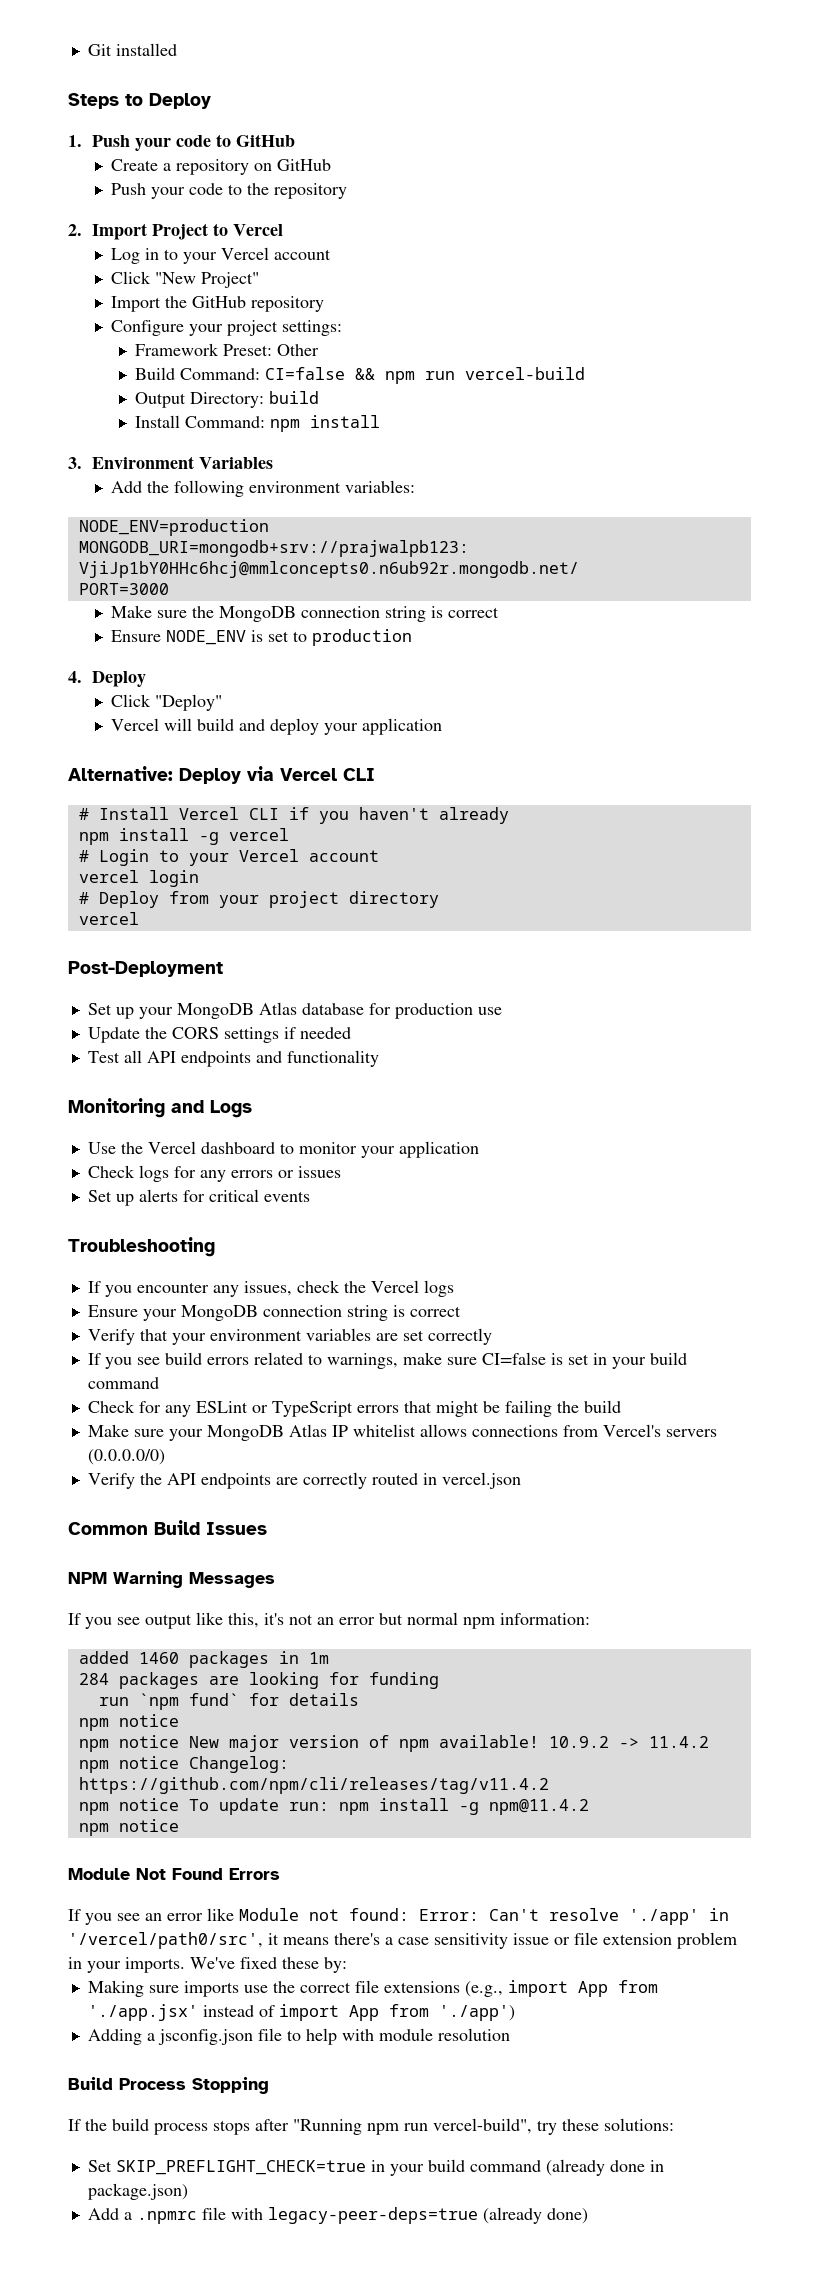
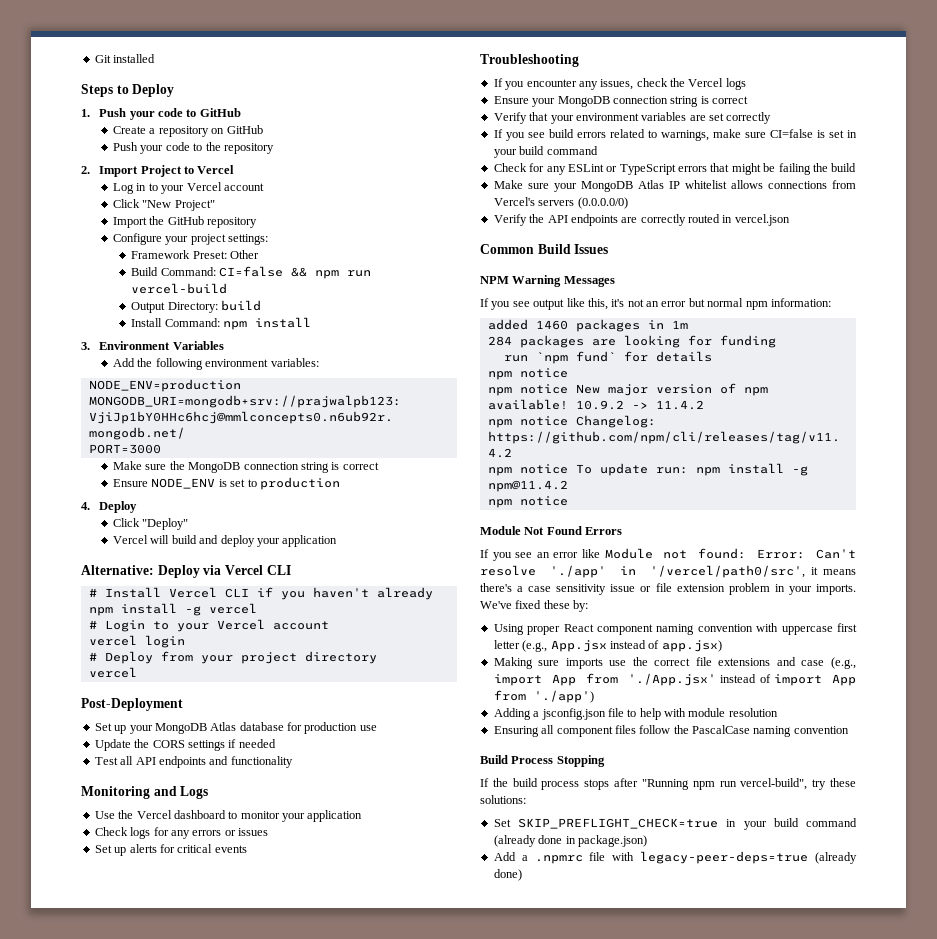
(347, 1965) none -> [493,623,857,635] [493,640,722,652] // Using proper React component naming convention with uppercase first letter (e.g., App.jsx instead of app.jsx)
(460, 1987) none -> [776,657,825,666] and case
[87,2004,198,2021] './app.jsx' -> [628,673,717,686] './App.jsx'
(510, 2034) none -> [493,725,849,737] // Ensuring all component files follow the PascalCase naming convention

